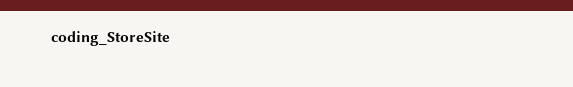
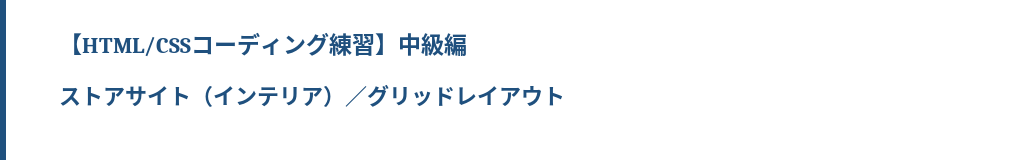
[51,31,170,46] coding_StoreSite -> [59,32,467,57] [59,84,565,107] 【HTML/CSSコーディング練習】中級編 // ストアサイト（インテリア）／グリッドレイアウト

